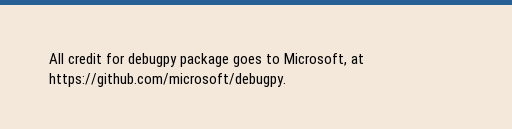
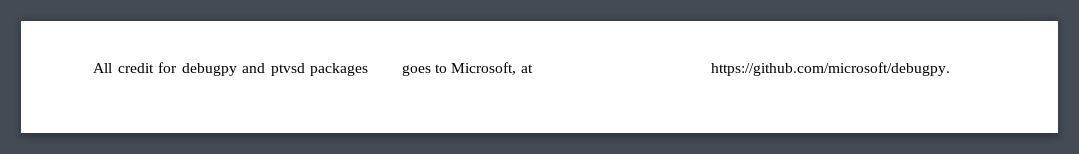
[180,53,230,67] package -> [242,63,368,76] and ptvsd packages

